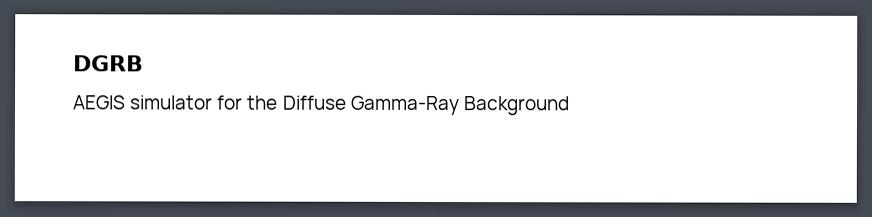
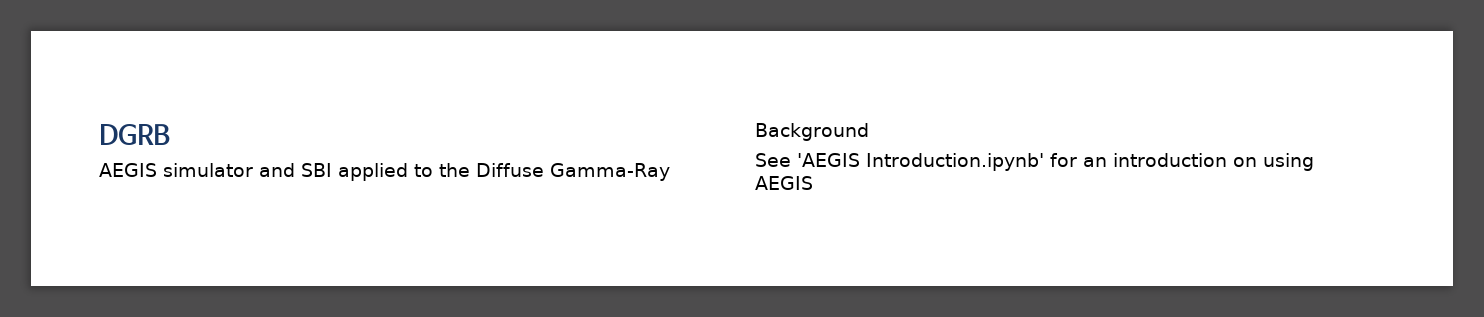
[216,95,244,110] for -> [259,163,433,181] and SBI applied to
(570, 106) none -> [755,153,1314,171] [755,176,813,190] // See 'AEGIS Introduction.ipynb' for an introduction on using AEGIS

